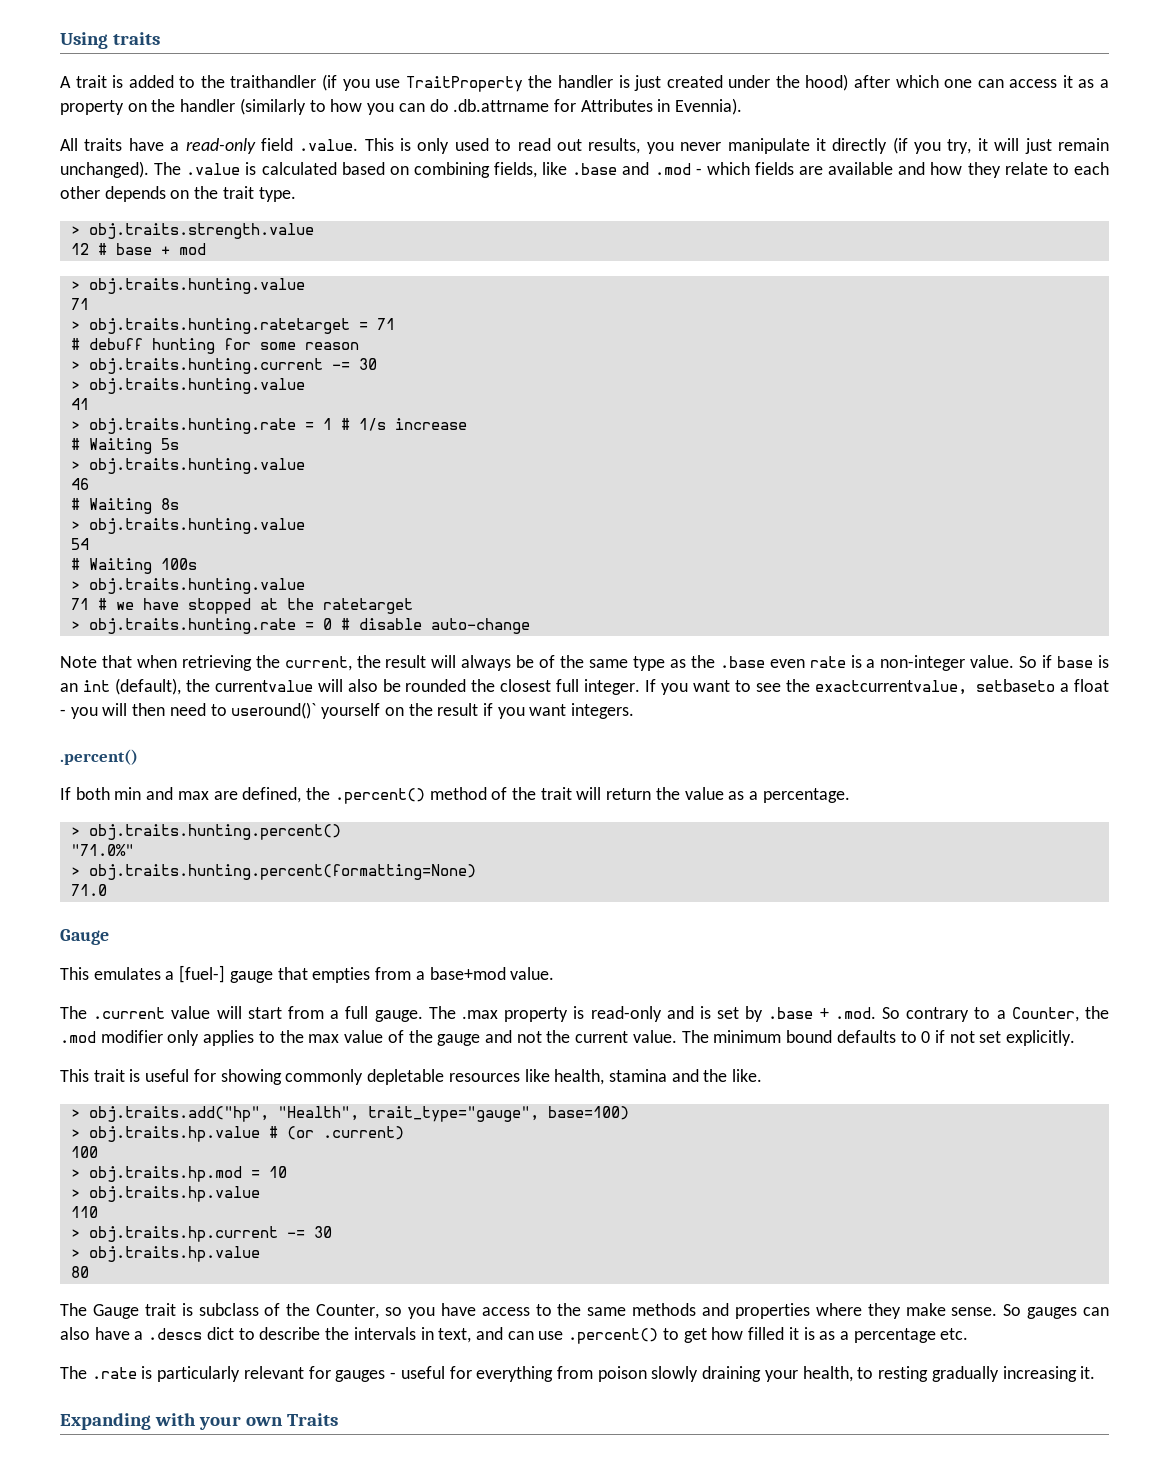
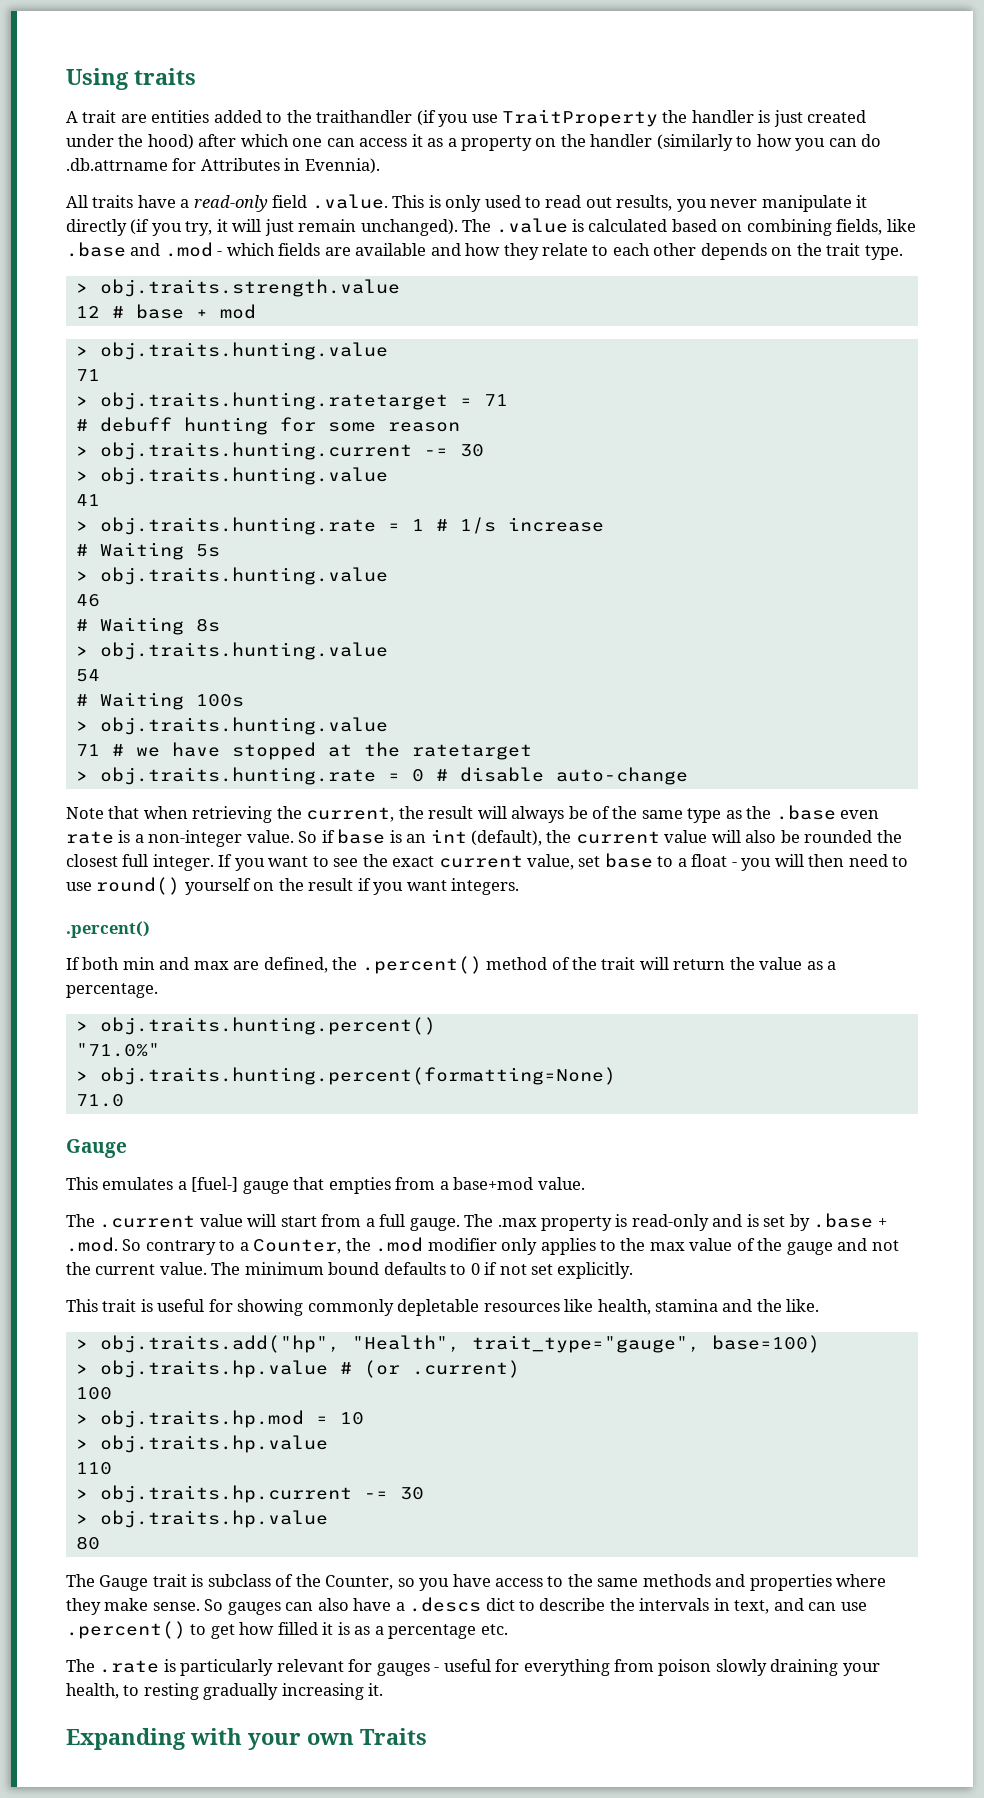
[112,75,124,88] is -> [120,110,210,123] are entities
[214,680,313,692] currentvalue -> [575,830,708,844] current value
[814,679,1056,695] exactcurrentvalue, setbaseto -> [392,853,674,870] exact current value, set base to
[231,702,317,719] useround()` -> [66,877,181,895] use round()

